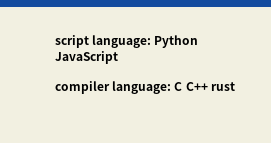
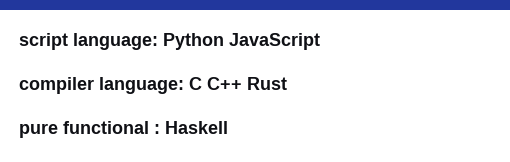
[210,82,235,91] rust -> [247,77,287,90] [19,121,228,138] Rust // pure functional : Haskell

